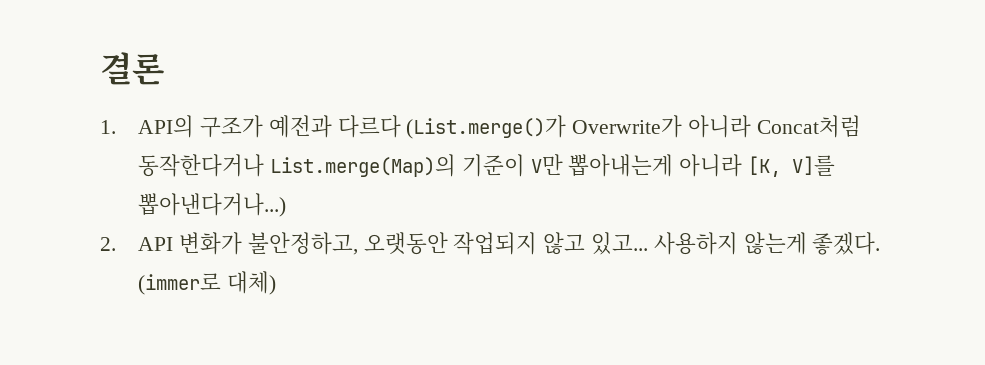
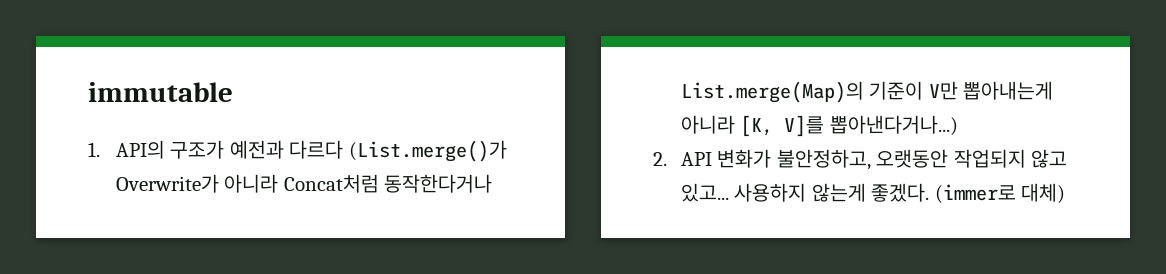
[100,52,164,85] 결론 -> [88,82,233,102] immutable

